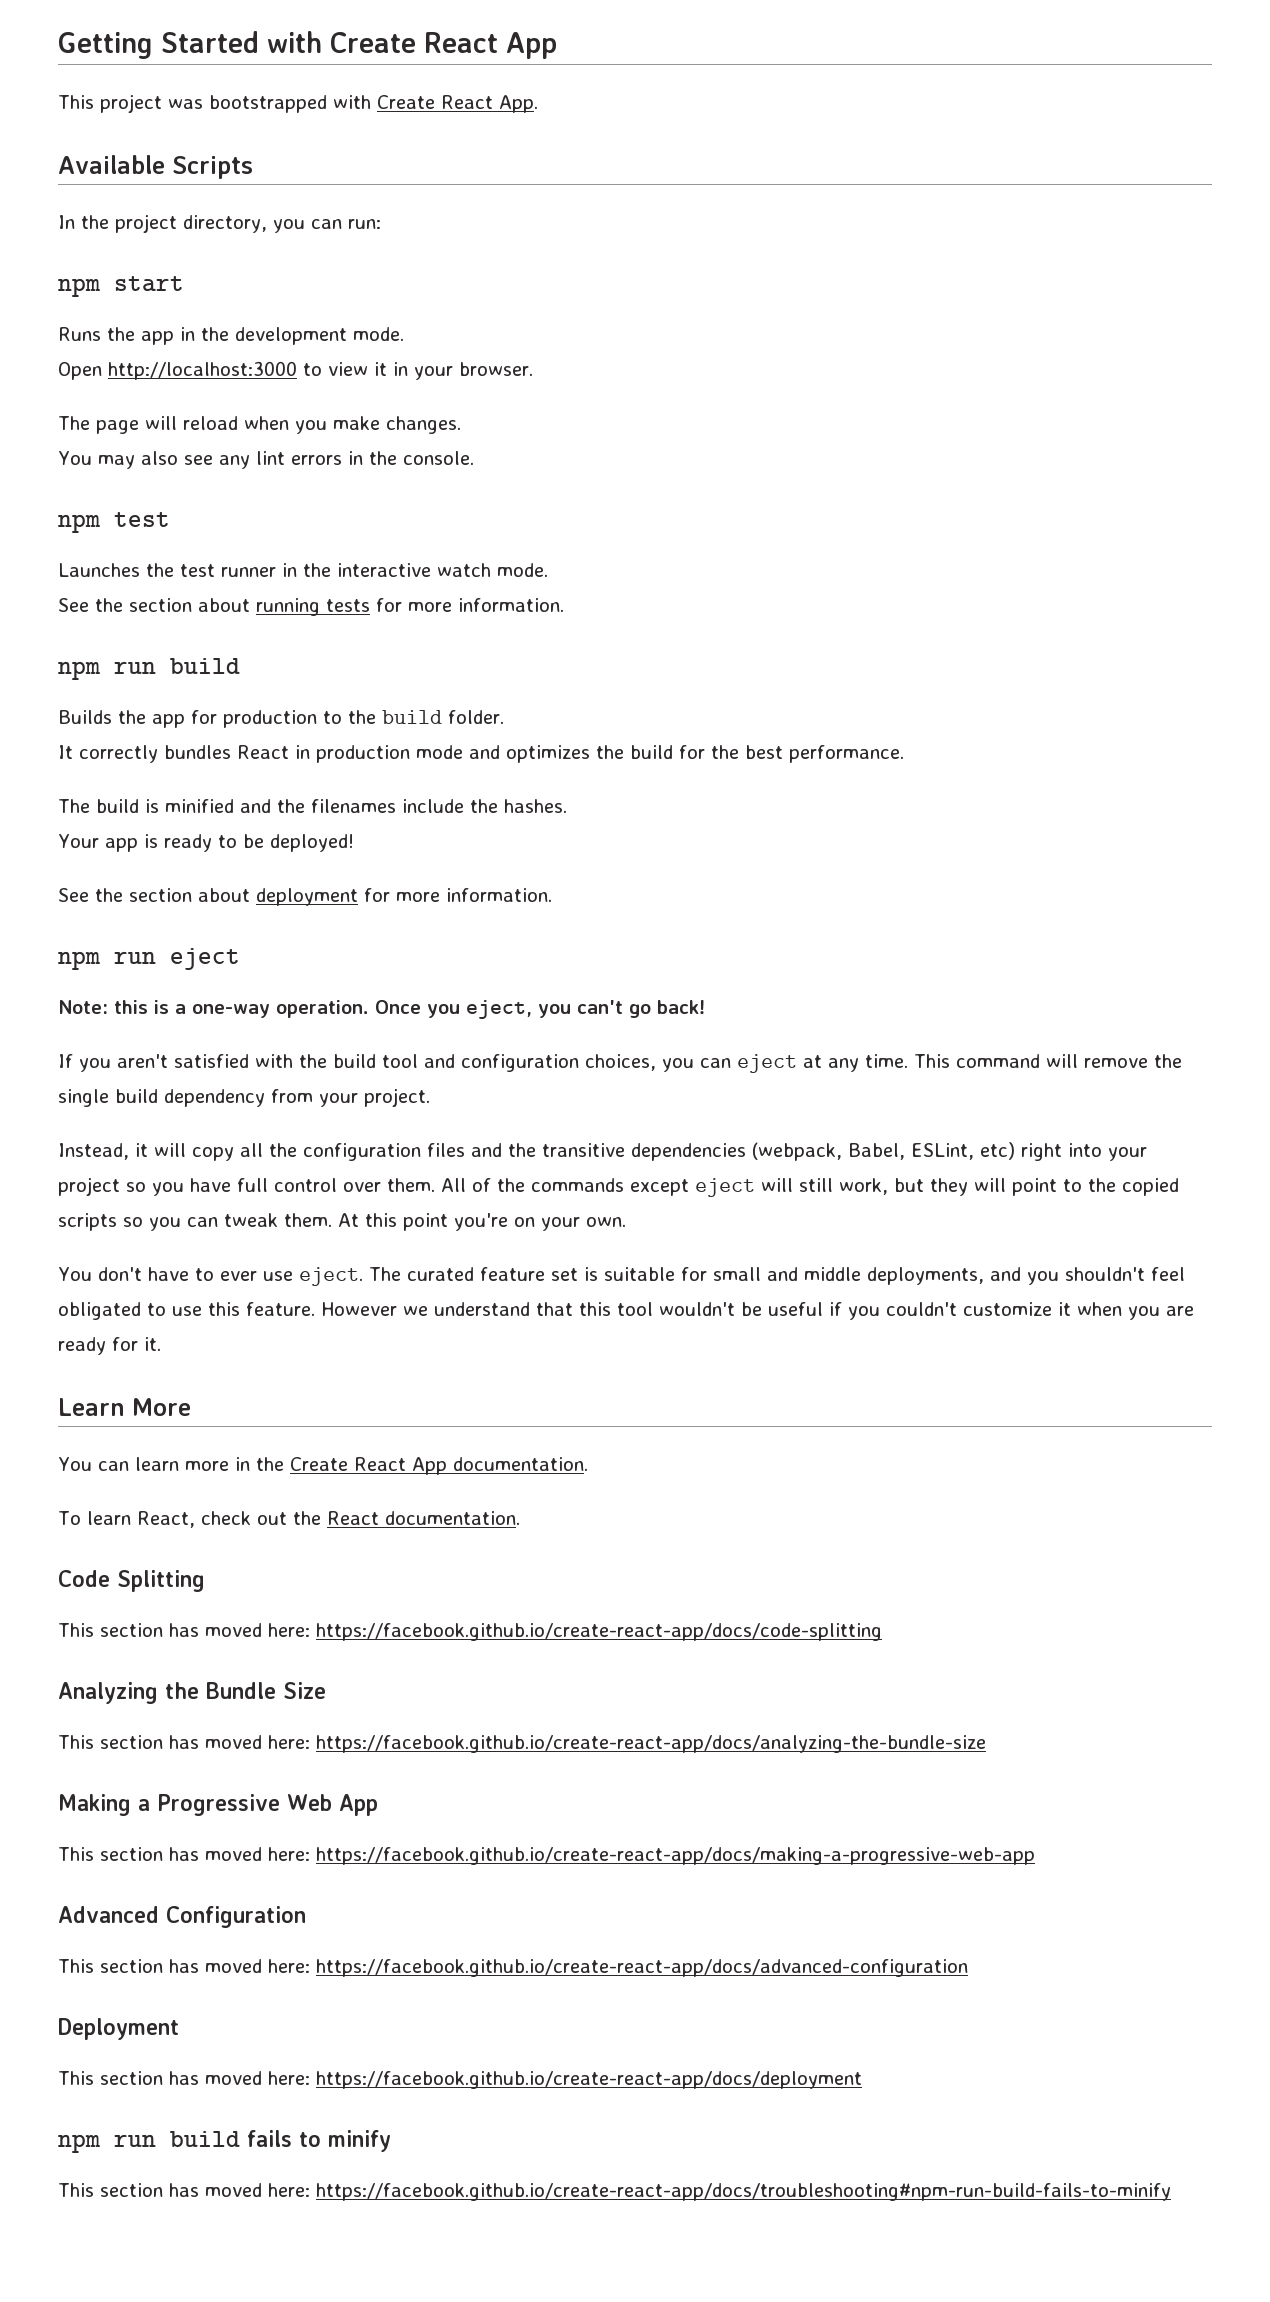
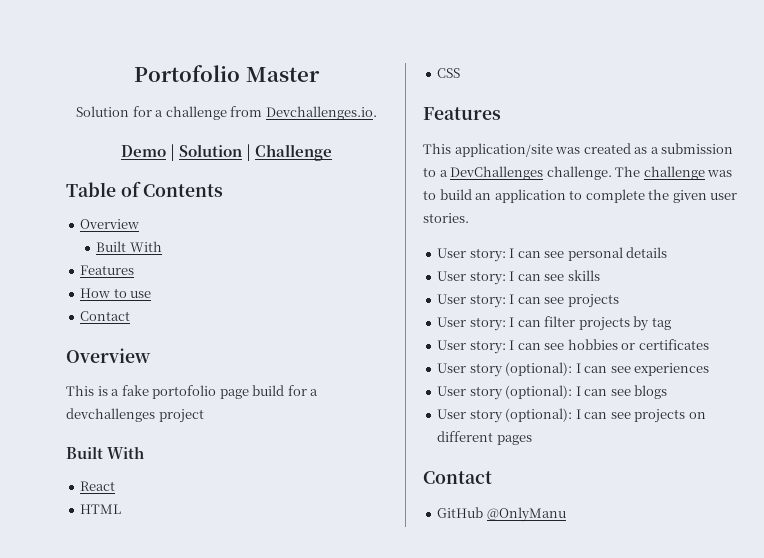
[58,31,557,59] [58,94,538,113] [58,155,253,179] [58,214,381,233] [58,276,184,297] [58,327,404,345] [58,361,533,380] [58,416,461,434] [58,451,474,469] [58,512,170,533] [58,563,548,577] [58,598,564,616] [58,658,240,680] [58,710,504,728] [58,745,904,763] [58,799,567,813] [58,834,354,852] [58,888,552,906] [58,948,240,970] [58,1000,705,1019] [58,1054,1182,1073] [58,1088,430,1107] [58,1142,1147,1161] [58,1177,1179,1197] [58,1213,626,1231] [58,1267,1185,1286] [58,1302,1194,1320] [58,1337,161,1355] [58,1398,191,1416] [58,1457,588,1475] [58,1511,520,1528] [58,1570,205,1592] [58,1623,882,1641] [58,1682,326,1704] [58,1735,986,1753] [58,1794,378,1816] [58,1847,1035,1865] [58,1906,306,1928] [58,1959,968,1977] [58,2018,179,2040] [58,2071,862,2089] [58,2130,391,2153] [58,2183,1171,2201] Getting Started with Create React App // This project was bootstrapped with Create React App. // Available Scripts // In the project directory, you can run: // npm start // Runs the app in the development mode. // Open http://localhost:3000 to view it in your browser. // The page will reload when you make changes. // You may also see any lint errors in the console. // npm test // Launches the test runner in the interactive watch mode. // See the section about running tests for more information. // npm run build // Builds the app for production to the build folder. // It correctly bundles React in production mode and optimizes the build for the best performance. // The build is minified and the filenames include the hashes. // Your app is ready to be deployed! // See the section about deployment for more information. // npm run eject // Note: this is a one-way operation. Once you eject, you can't go back! // If you aren't satisfied with the build tool and configuration choices, you can eject at any time. This command will remove the single build dependency from your project. // Instead, it will copy all the configuration files and the transitive dependencies (webpack, Babel, ESLint, etc) right into your project so you have full control over them. All of the commands except eject will still work, but they will point to the copied scripts so you can tweak them. At this point you're on your own. // You don't have to ever use eject. The curated feature set is suitable for small and middle deployments, and you shouldn't feel obligated to use this feature. However we understand that this tool wouldn't be useful if you couldn't customize it when you are ready for it. // Learn More // You can learn more in the Create React App documentation. // To learn React, check out the React documentation. // Code Splitting // This section has moved here: https://facebook.github.io/create-react-app/docs/code-splitting // Analyzing the Bundle Size // This section has moved here: https://facebook.github.io/create-react-app/docs/analyzing-the-bundle-size // Making a Progressive Web App // This section has moved here: https://facebook.github.io/create-react-app/docs/making-a-progressive-web-app // Advanced Configuration // This section has moved here: https://facebook.github.io/create-react-app/docs/advanced-configuration // Deployment // This section has moved here: https://facebook.github.io/create-react-app/docs/deployment // npm run build fails to minify // This section has moved here: https://facebook.github.io/create-react-app/docs/troubleshooting#npm-run-build-fails-to-minify -> [134,65,320,82] [76,106,377,120] [120,144,333,161] [66,181,224,197] [80,219,140,229] [96,241,162,252] [80,265,135,275] [80,288,152,298] [80,311,131,321] [66,348,151,363] [66,385,319,399] [66,408,204,423] [66,446,145,459] [80,481,116,491] [80,504,122,514] [437,68,461,78] [423,107,501,120] [423,143,734,157] [423,166,733,180] [423,189,738,203] [423,213,469,223] [437,247,668,262] [437,270,600,285] [437,294,619,308] [437,316,671,331] [437,339,709,354] [437,362,710,377] [437,385,668,400] [437,408,706,423] [437,431,532,445] [423,471,492,484] [437,507,566,522] Portofolio Master // Solution for a challenge from Devchallenges.io. // Demo | Solution | Challenge // Table of Contents // Overview // Built With // Features // How to use // Contact // Overview // This is a fake portofolio page build for a devchallenges project // Built With // React // HTML // CSS // Features // This application/site was created as a submission to a DevChallenges challenge. The challenge was to build an application to complete the given user stories. // User story: I can see personal details // User story: I can see skills // User story: I can see projects // User story: I can filter projects by tag // User story: I can see hobbies or certificates // User story (optional): I can see experiences // User story (optional): I can see blogs // User story (optional): I can see projects on different pages // Contact // GitHub @OnlyManu

